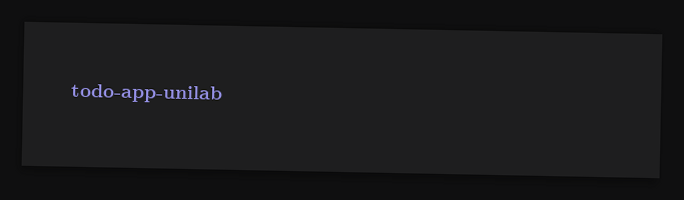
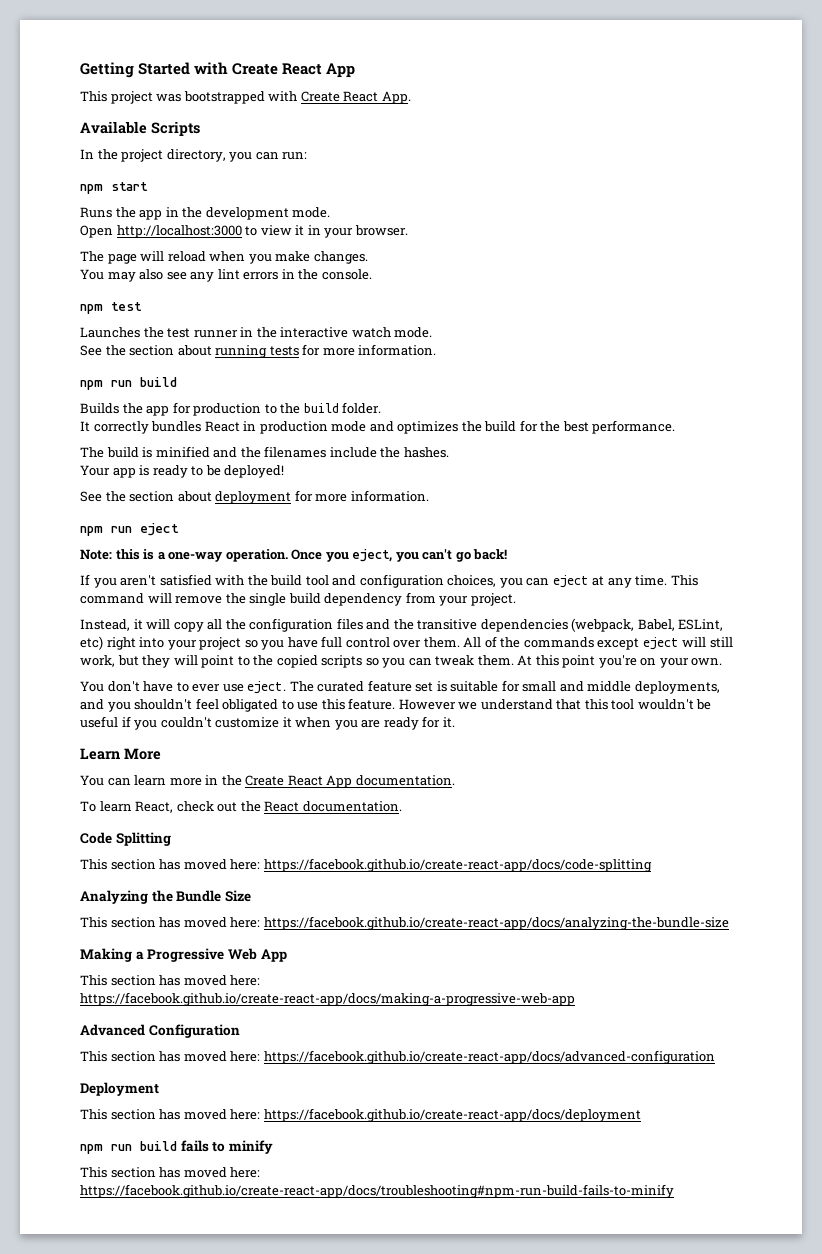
[70,83,223,104] todo-app-unilab -> [80,62,356,78] [80,91,411,104] [80,121,200,136] [80,149,308,162] [80,182,148,194] [80,207,331,220] [80,225,408,238] [80,251,368,264] [80,269,372,282] [80,302,142,314] [80,327,433,338] [80,344,437,358] [80,377,177,390] [80,402,382,416] [80,420,676,434] [80,446,449,458] [80,465,285,478] [80,490,429,504] [80,523,179,536] [80,549,508,562] [80,574,698,588] [80,592,516,606] [80,618,724,632] [80,636,733,650] [80,655,723,668] [80,680,720,694] [80,698,712,712] [80,716,455,730] [80,748,161,760] [80,775,455,788] [80,801,402,813] [80,832,171,846] [80,858,652,872] [80,890,251,904] [80,916,729,930] [80,948,287,962] [80,975,261,986] [80,992,575,1006] [80,1024,240,1038] [80,1050,715,1064] [80,1082,159,1096] [80,1108,641,1122] [80,1140,273,1154] [80,1167,261,1178] [80,1184,674,1198] Getting Started with Create React App // This project was bootstrapped with Create React App. // Available Scripts // In the project directory, you can run: // npm start // Runs the app in the development mode. // Open http://localhost:3000 to view it in your browser. // The page will reload when you make changes. // You may also see any lint errors in the console. // npm test // Launches the test runner in the interactive watch mode. // See the section about running tests for more information. // npm run build // Builds the app for production to the build folder. // It correctly bundles React in production mode and optimizes the build for the best performance. // The build is minified and the filenames include the hashes. // Your app is ready to be deployed! // See the section about deployment for more information. // npm run eject // Note: this is a one-way operation. Once you eject, you can't go back! // If you aren't satisfied with the build tool and configuration choices, you can eject at any time. This command will remove the single build dependency from your project. // Instead, it will copy all the configuration files and the transitive dependencies (webpack, Babel, ESLint, etc) right into your project so you have full control over them. All of the commands except eject will still work, but they will point to the copied scripts so you can tweak them. At this point you're on your own. // You don't have to ever use eject. The curated feature set is suitable for small and middle deployments, and you shouldn't feel obligated to use this feature. However we understand that this tool wouldn't be useful if you couldn't customize it when you are ready for it. // Learn More // You can learn more in the Create React App documentation. // To learn React, check out the React documentation. // Code Splitting // This section has moved here: https://facebook.github.io/create-react-app/docs/code-splitting // Analyzing the Bundle Size // This section has moved here: https://facebook.github.io/create-react-app/docs/analyzing-the-bundle-size // Making a Progressive Web App // This section has moved here: https://facebook.github.io/create-react-app/docs/making-a-progressive-web-app // Advanced Configuration // This section has moved here: https://facebook.github.io/create-react-app/docs/advanced-configuration // Deployment // This section has moved here: https://facebook.github.io/create-react-app/docs/deployment // npm run build fails to minify // This section has moved here: https://facebook.github.io/create-react-app/docs/troubleshooting#npm-run-build-fails-to-minify

